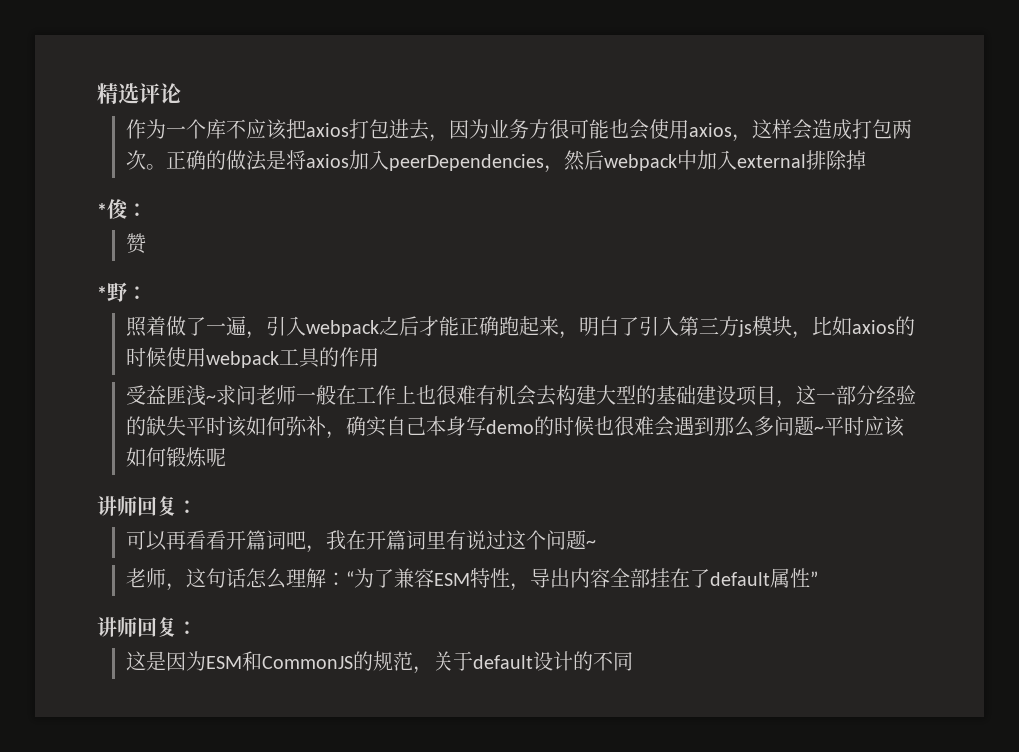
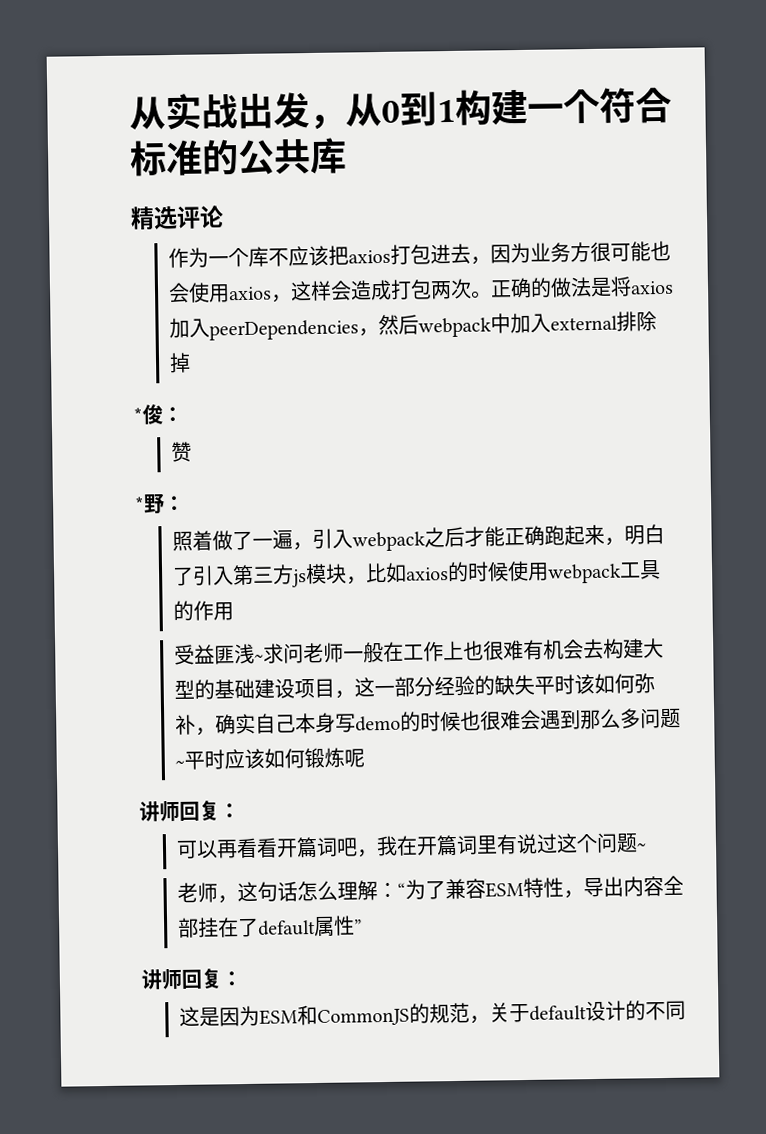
(97, 93) none -> [129,86,672,131] [129,137,347,177] 从实战出发，从0到1构建一个符合标准的公共库 //

